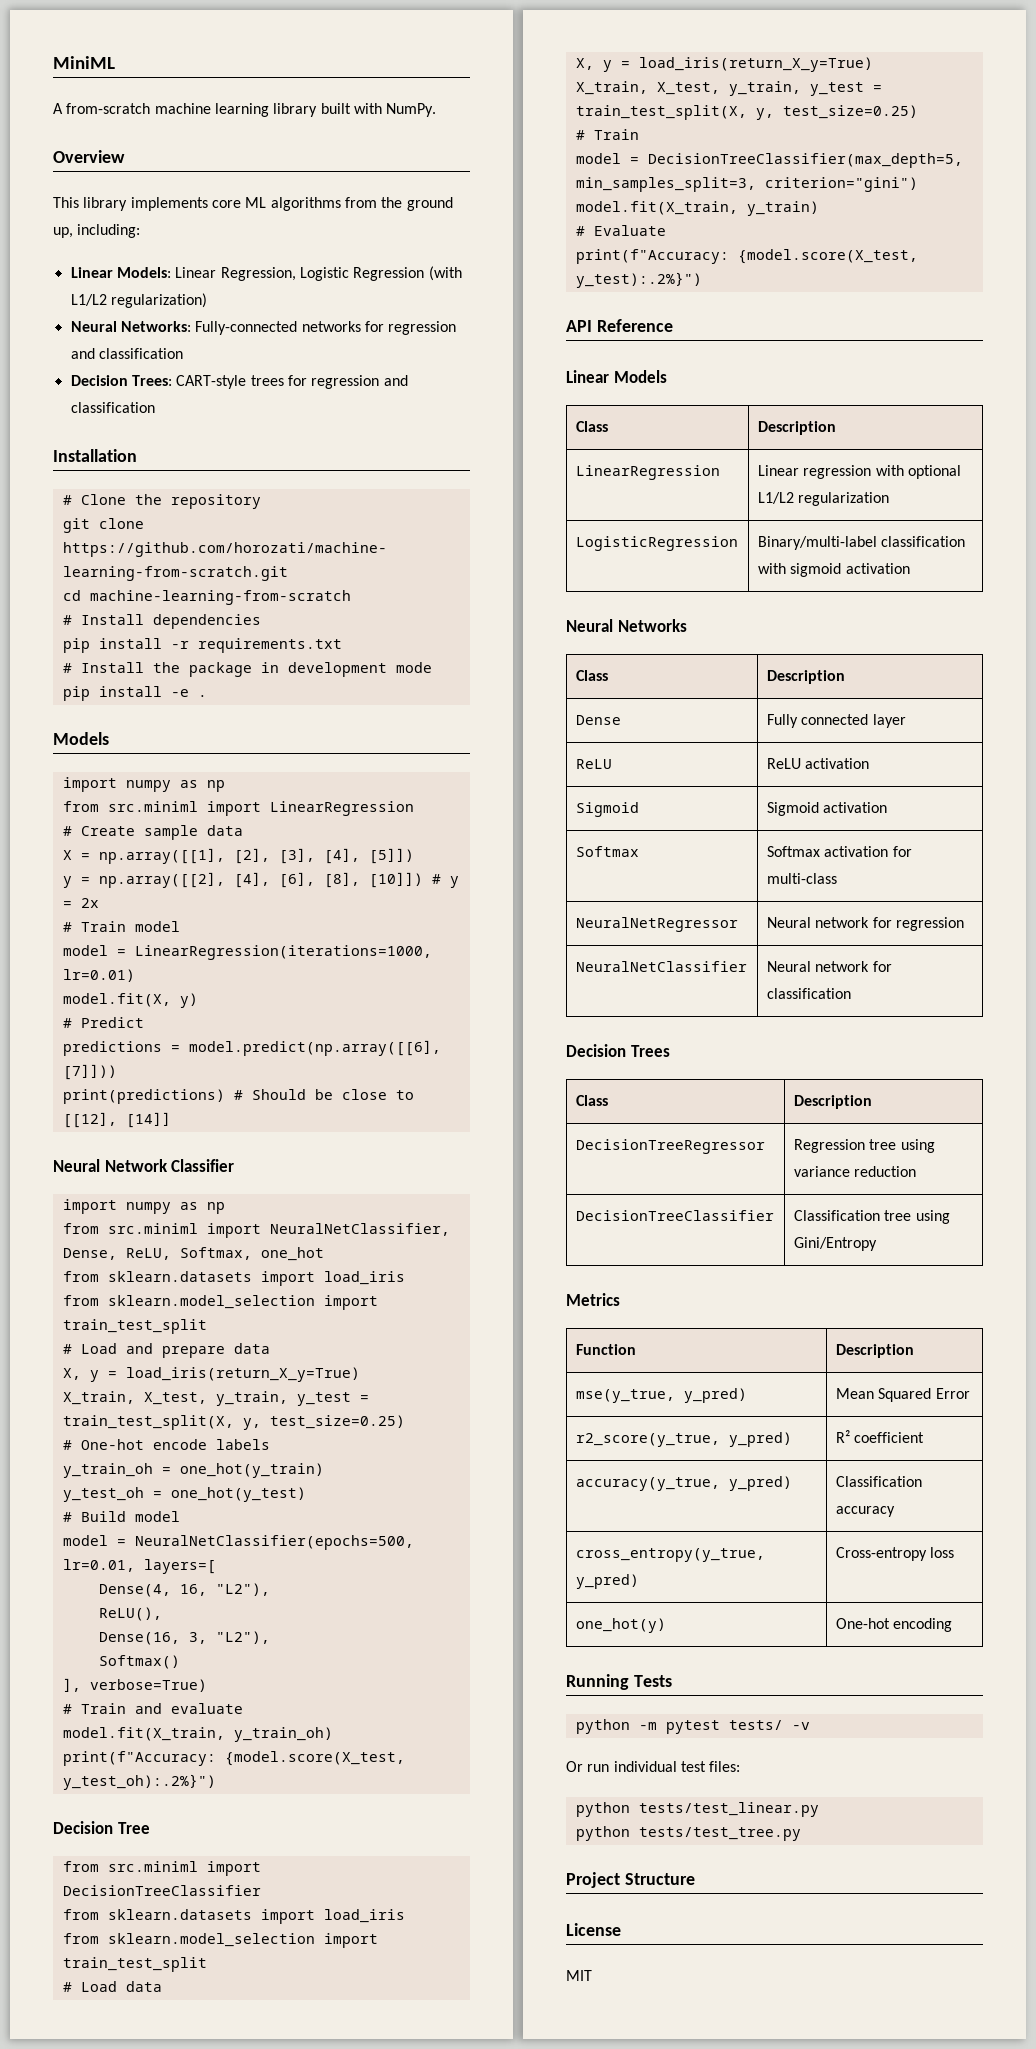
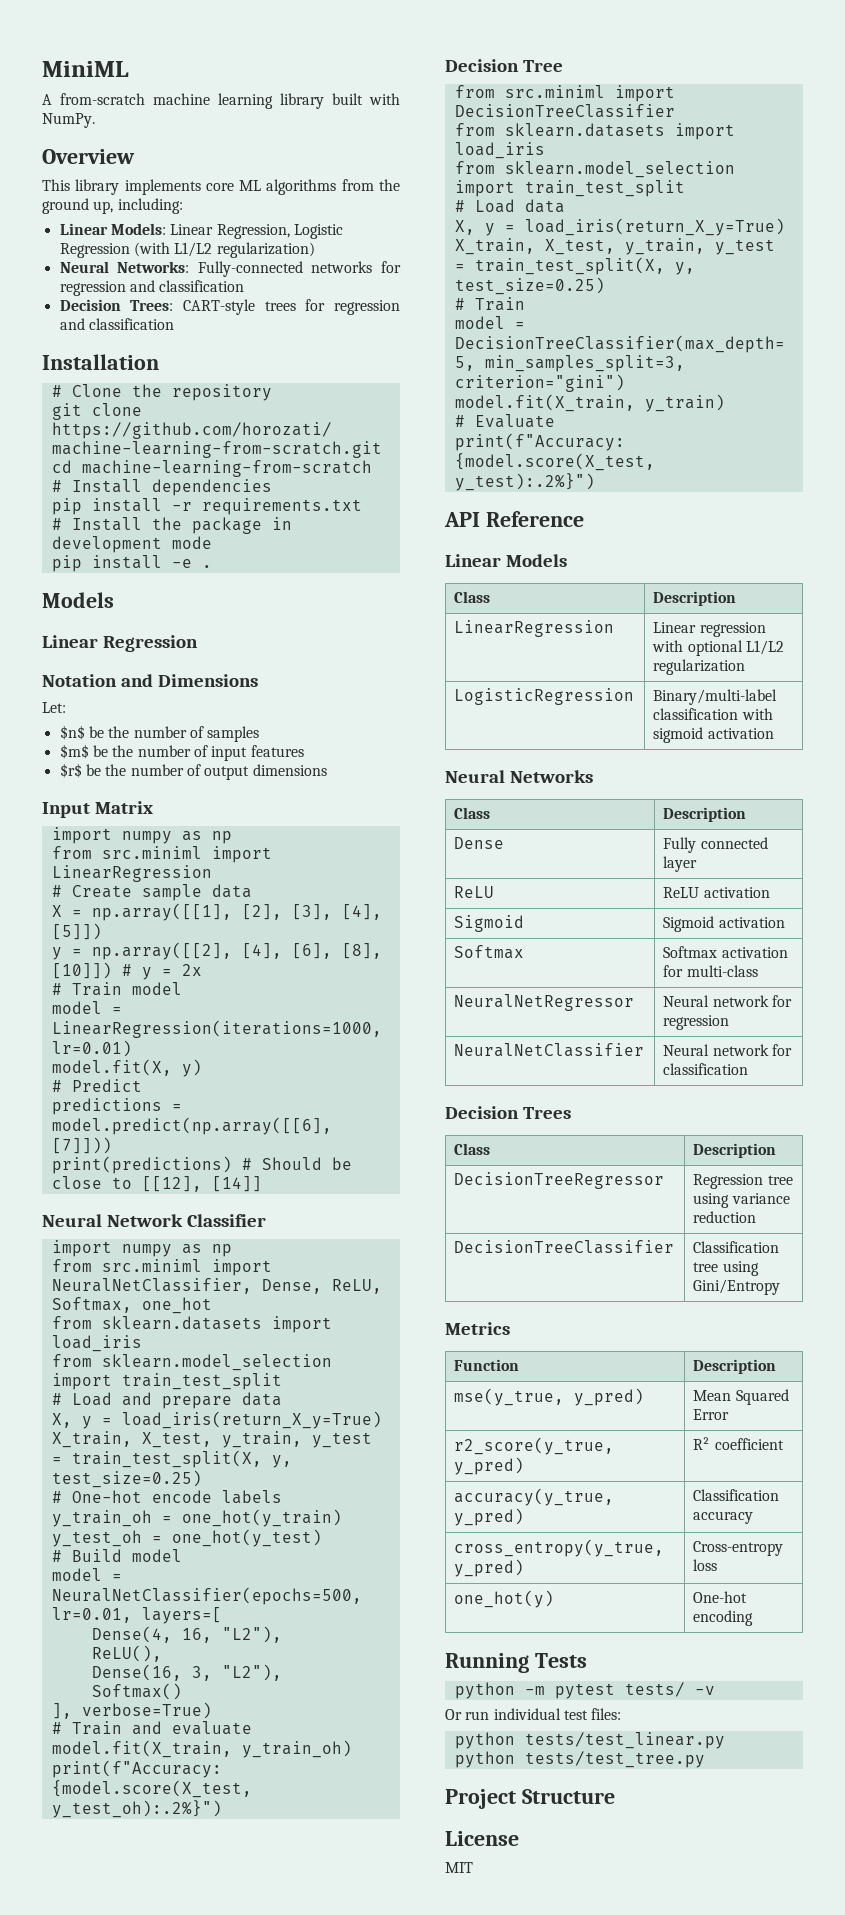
(109, 738) none -> [42,635,198,652] [42,674,258,687] [42,702,66,713] [59,725,260,742] [59,744,304,761] [59,763,327,780] [42,801,153,818] // Linear Regression // Notation and Dimensions // Let: // $n$ be the number of samples // $m$ be the number of input features // $r$ be the number of output dimensions // Input Matrix

